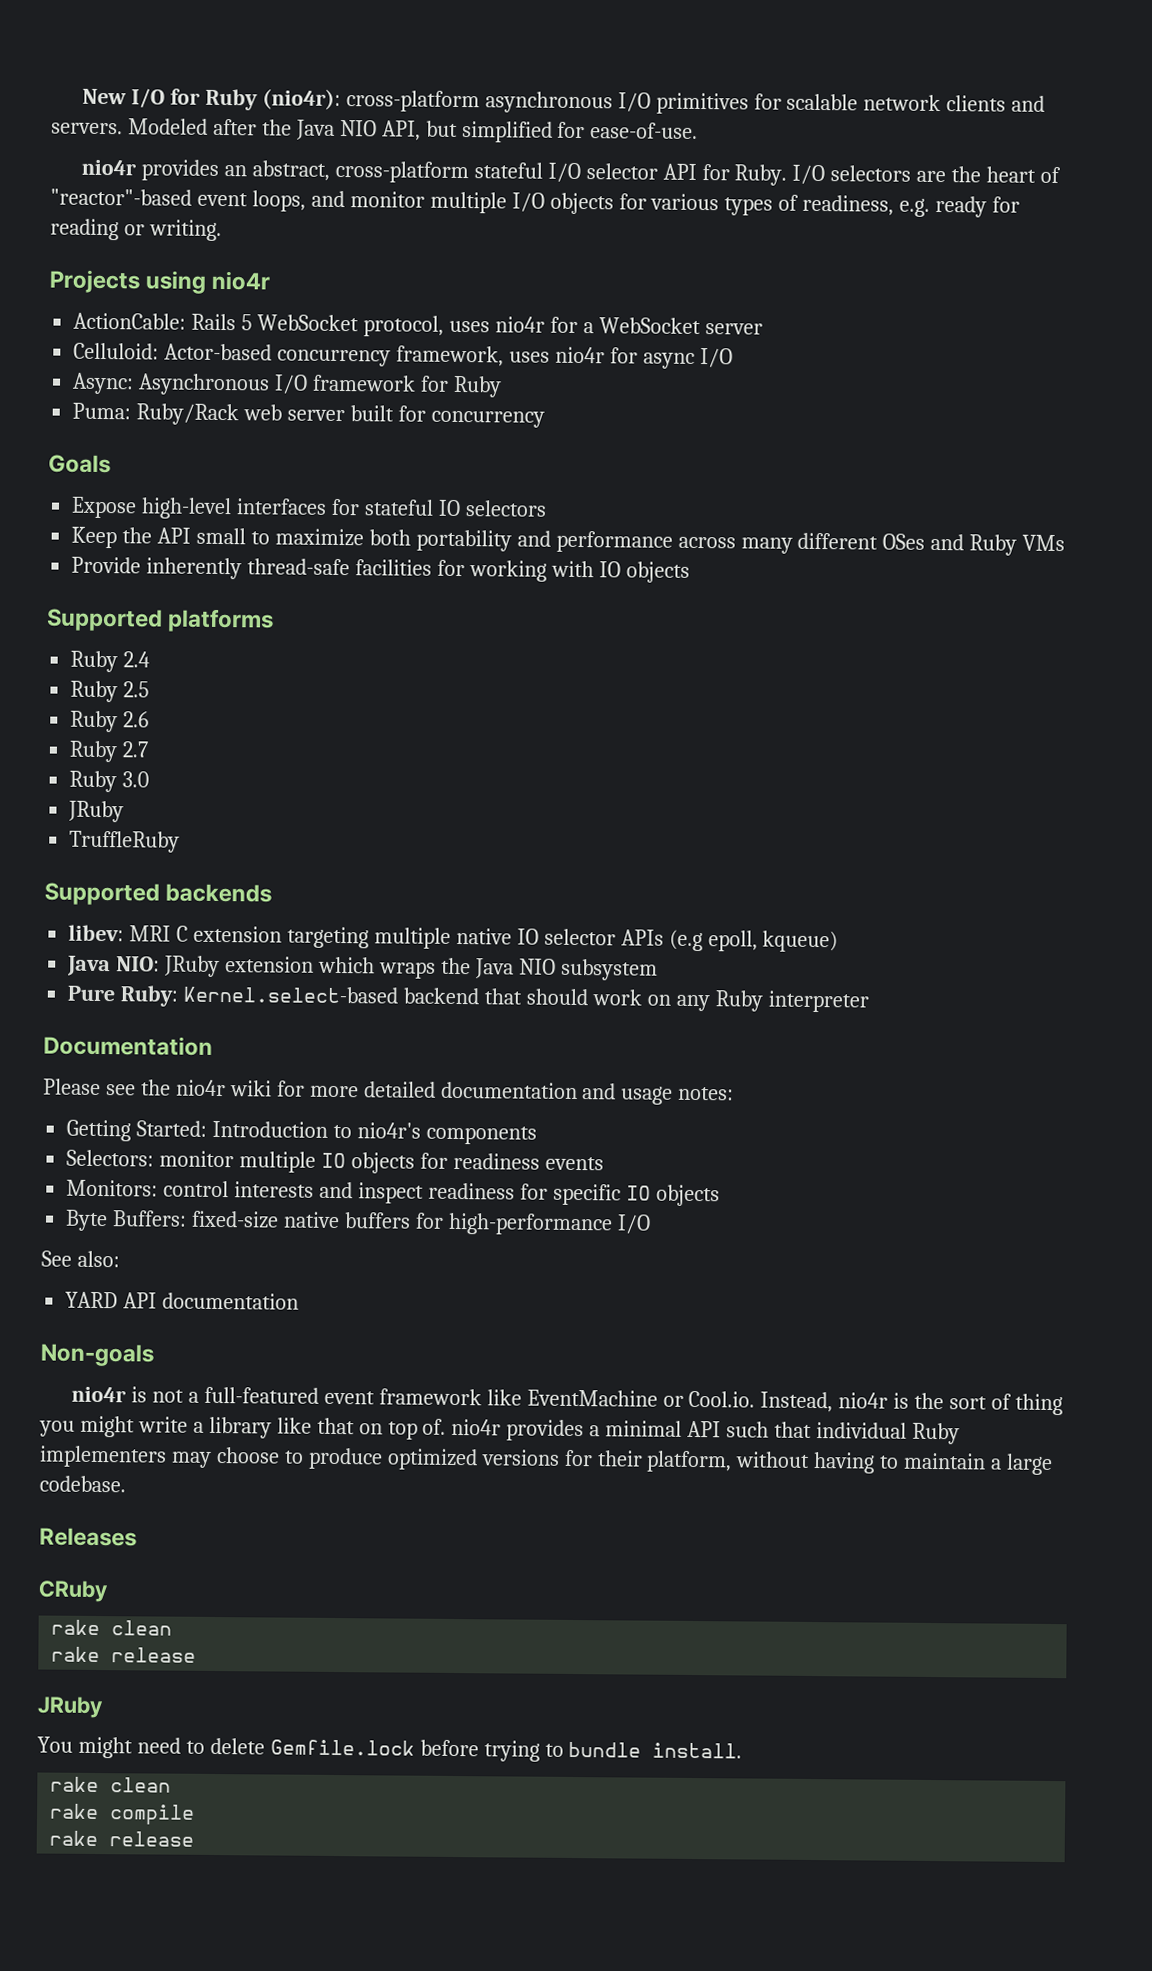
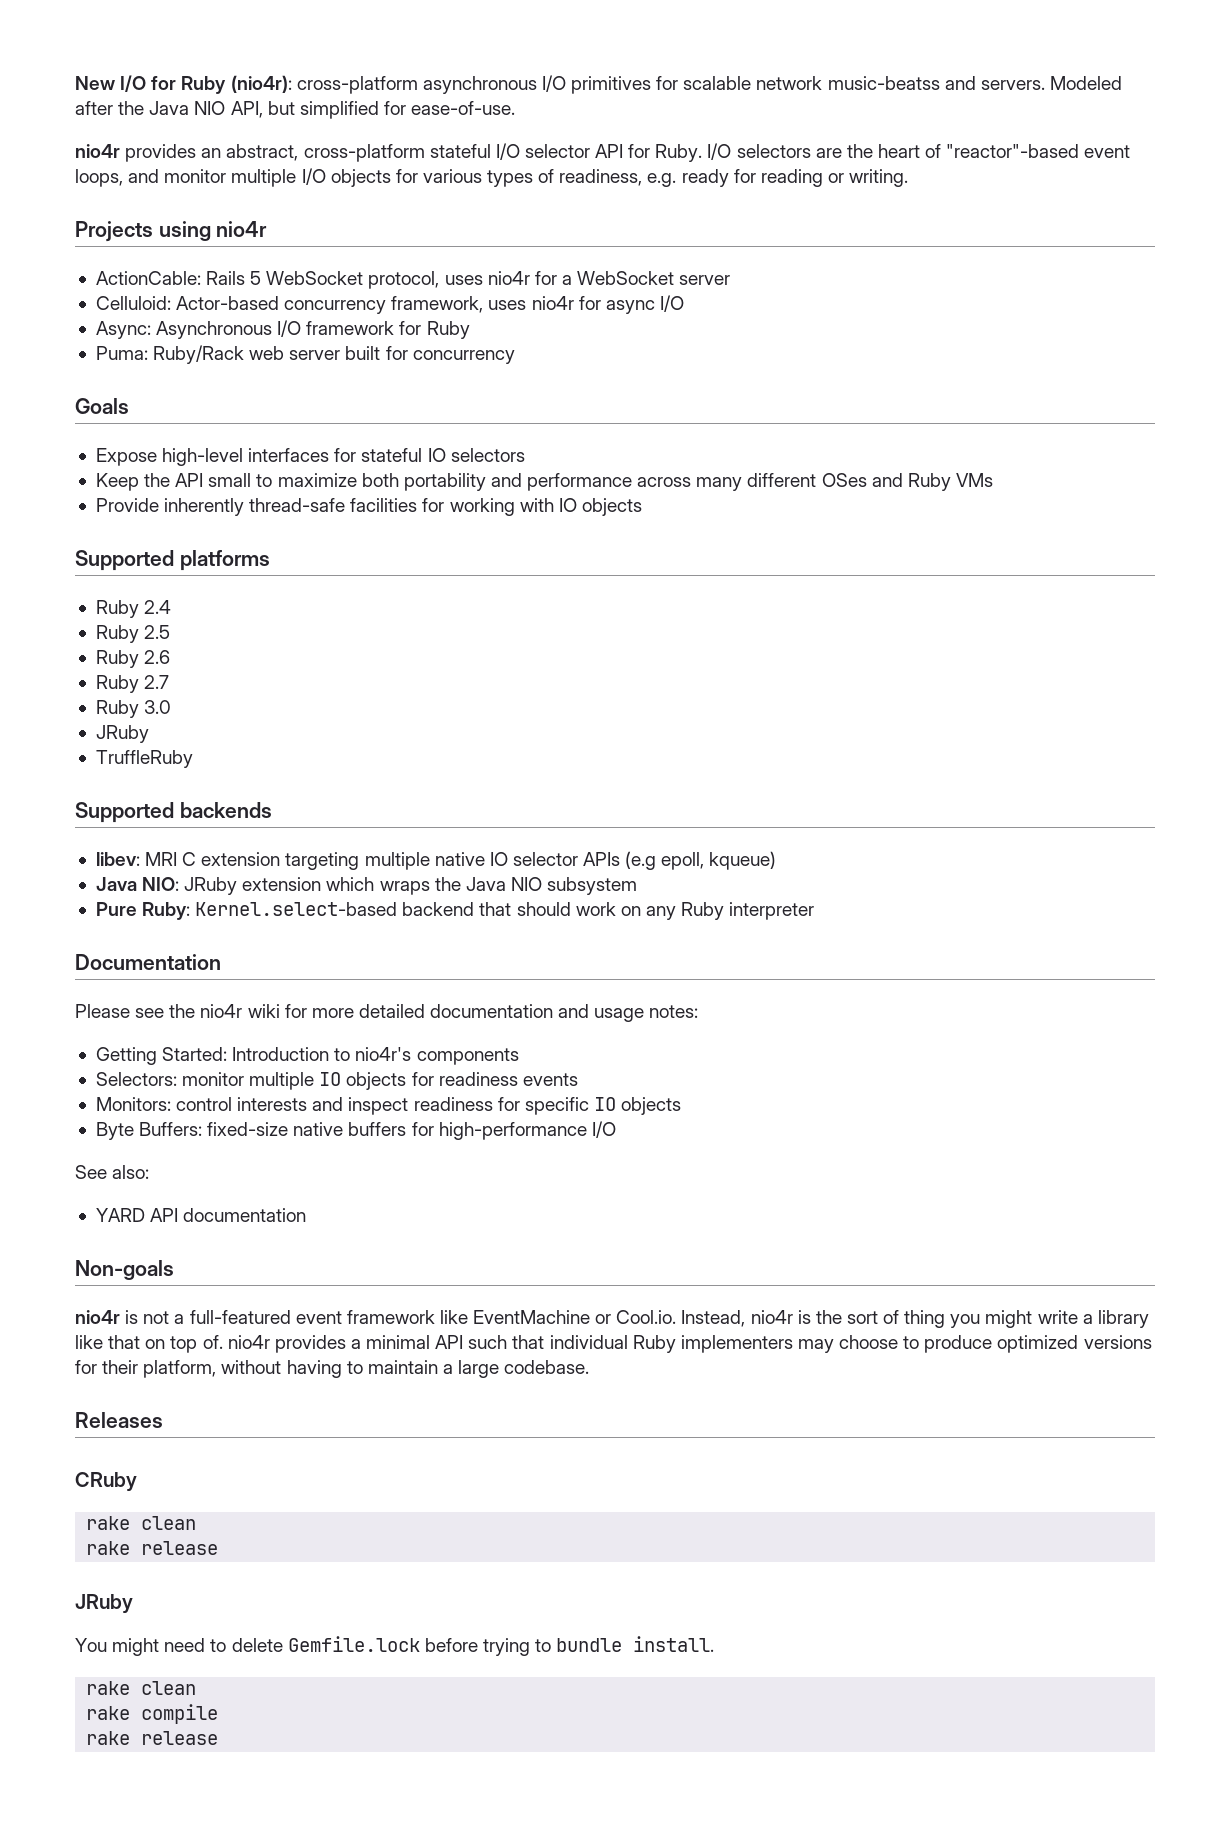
[946,95,1007,112] clients -> [827,76,940,90] music-beatss

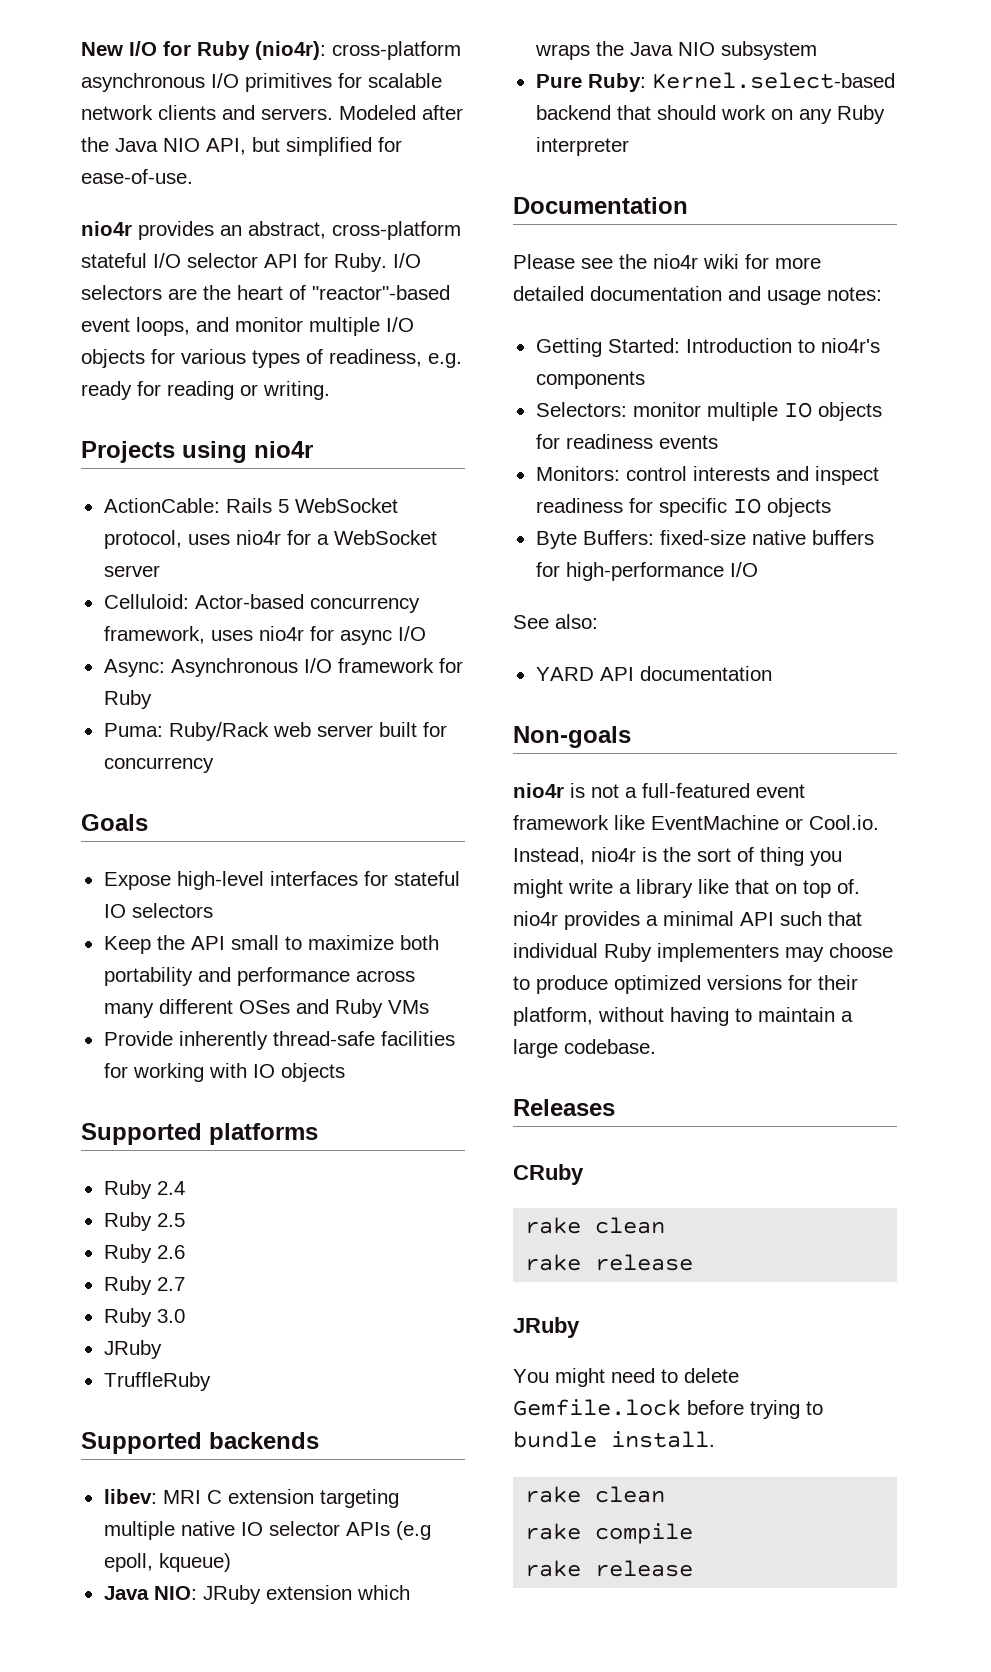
[827,76,940,90] music-beatss -> [158,105,216,120] clients

